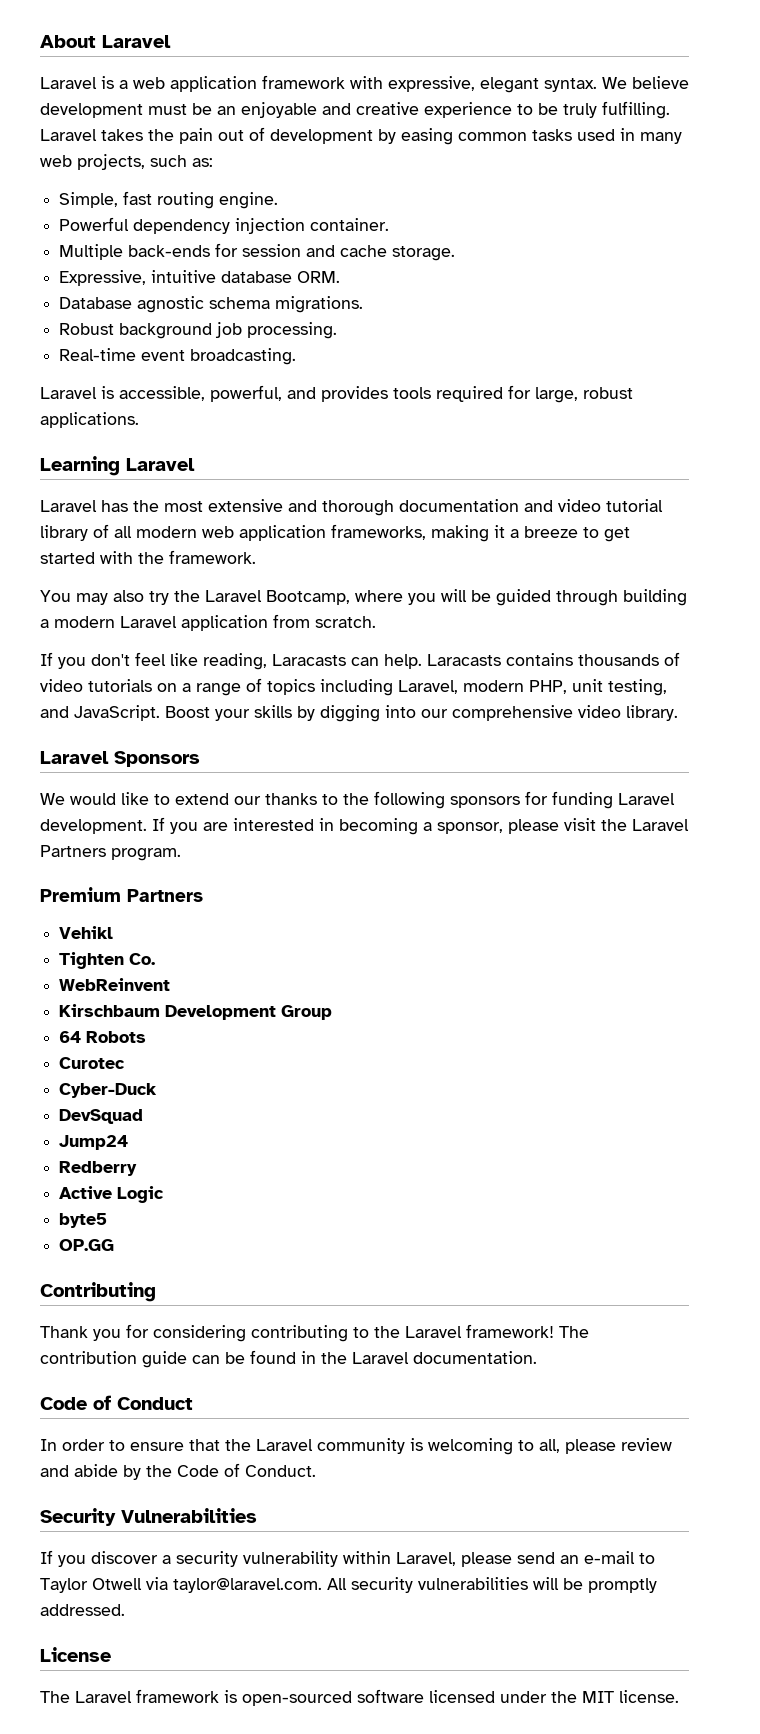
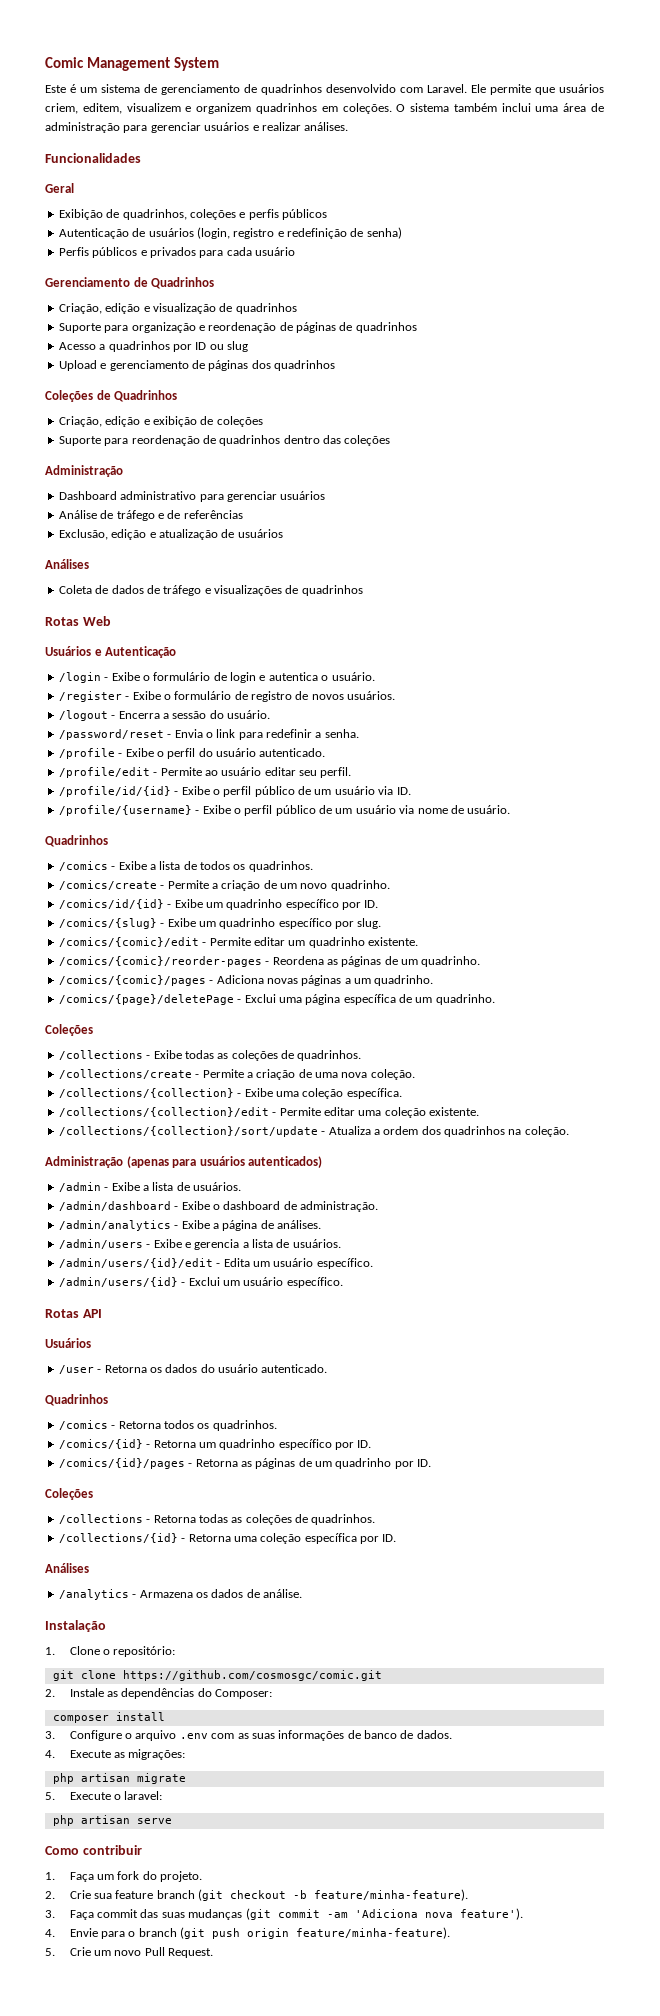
[40,35,171,48] [40,75,689,93] [40,101,670,119] [40,127,682,145] [40,154,213,170] [59,191,279,209] [59,217,390,234] [59,243,456,261] [59,270,341,286] [59,296,364,313] [59,322,338,339] [59,348,297,365] [40,385,633,403] [40,412,139,428] [40,456,195,476] [40,499,663,516] [40,524,630,542] [40,550,256,564] [40,589,687,606] [40,614,376,631] [40,652,680,670] [40,678,667,696] [40,705,678,722] [40,751,200,767] [40,791,675,809] [40,817,689,835] [40,845,181,861] [40,887,203,902] [59,926,114,939] [59,952,156,969] [59,978,171,991] [59,1004,333,1020] [59,1031,147,1043] [59,1057,126,1069] [59,1083,158,1098] [59,1109,144,1124] [59,1135,129,1150] [59,1161,138,1176] [59,1186,165,1203] [59,1213,108,1228] [59,1239,115,1251] [40,1282,156,1302] [40,1324,589,1342] [40,1350,537,1368] [40,1395,193,1410] [40,1438,672,1455] [40,1463,316,1480] [40,1508,257,1526] [40,1550,655,1567] [40,1577,657,1593] [40,1604,125,1616] [40,1647,111,1662] [40,1689,679,1706] About Laravel // Laravel is a web application framework with expressive, elegant syntax. We believe development must be an enjoyable and creative experience to be truly fulfilling. Laravel takes the pain out of development by easing common tasks used in many web projects, such as: // Simple, fast routing engine. // Powerful dependency injection container. // Multiple back-ends for session and cache storage. // Expressive, intuitive database ORM. // Database agnostic schema migrations. // Robust background job processing. // Real-time event broadcasting. // Laravel is accessible, powerful, and provides tools required for large, robust applications. // Learning Laravel // Laravel has the most extensive and thorough documentation and video tutorial library of all modern web application frameworks, making it a breeze to get started with the framework. // You may also try the Laravel Bootcamp, where you will be guided through building a modern Laravel application from scratch. // If you don't feel like reading, Laracasts can help. Laracasts contains thousands of video tutorials on a range of topics including Laravel, modern PHP, unit testing, and JavaScript. Boost your skills by digging into our comprehensive video library. // Laravel Sponsors // We would like to extend our thanks to the following sponsors for funding Laravel development. If you are interested in becoming a sponsor, please visit the Laravel Partners program. // Premium Partners // Vehikl // Tighten Co. // WebReinvent // Kirschbaum Development Group // 64 Robots // Curotec // Cyber-Duck // DevSquad // Jump24 // Redberry // Active Logic // byte5 // OP.GG // Contributing // Thank you for considering contributing to the Laravel framework! The contribution guide can be found in the Laravel documentation. // Code of Conduct // In order to ensure that the Laravel community is welcoming to all, please review and abide by the Code of Conduct. // Security Vulnerabilities // If you discover a security vulnerability within Laravel, please send an e-mail to Taylor Otwell via taylor@laravel.com. All security vulnerabilities will be promptly addressed. // License // The Laravel framework is open-sourced software licensed under the MIT license. -> [45,57,219,71] [45,84,604,95] [45,103,604,114] [45,122,349,133] [45,153,141,163] [45,183,74,193] [58,209,327,220] [58,227,402,239] [58,247,295,258] [45,277,215,289] [58,303,297,314] [58,322,417,333] [58,341,248,352] [58,360,335,371] [45,390,178,402] [58,416,263,427] [58,435,391,446] [45,465,123,477] [58,491,326,502] [58,510,243,521] [58,529,283,540] [45,559,89,569] [58,585,363,596] [45,616,111,626] [45,646,177,658] [58,672,375,683] [58,691,396,702] [58,710,270,721] [58,729,359,740] [58,748,326,759] [58,767,352,778] [58,786,411,797] [58,805,511,816] [45,835,108,847] [58,861,313,872] [58,880,390,891] [58,899,379,910] [58,918,382,929] [58,937,418,948] [58,956,481,967] [58,975,434,986] [58,994,495,1005] [45,1024,93,1036] [58,1050,362,1061] [58,1069,415,1080] [58,1088,402,1099] [58,1107,479,1118] [58,1126,569,1137] [45,1156,323,1168] [58,1182,241,1192] [58,1201,378,1212] [58,1220,321,1231] [58,1239,341,1250] [58,1258,373,1269] [58,1277,343,1288] [45,1309,102,1318] [45,1338,91,1348] [58,1364,328,1374] [45,1394,108,1406] [58,1420,277,1431] [58,1439,372,1450] [58,1458,432,1469] [45,1488,93,1500] [58,1514,376,1525] [58,1533,397,1544] [45,1563,89,1573] [58,1589,302,1600] [45,1620,106,1632] [45,1646,176,1657] [52,1670,382,1681] [45,1688,273,1699] [52,1712,165,1723] [45,1730,452,1741] [45,1749,186,1760] [52,1773,186,1784] [45,1791,163,1800] [52,1815,172,1826] [45,1845,142,1855] [45,1871,203,1882] [45,1889,469,1901] [45,1908,523,1920] [45,1927,451,1939] [45,1947,214,1958] Comic Management System // Este é um sistema de gerenciamento de quadrinhos desenvolvido com Laravel. Ele permite que usuários criem, editem, visualizem e organizem quadrinhos em coleções. O sistema também inclui uma área de administração para gerenciar usuários e realizar análises. // Funcionalidades // Geral // Exibição de quadrinhos, coleções e perfis públicos // Autenticação de usuários (login, registro e redefinição de senha) // Perfis públicos e privados para cada usuário // Gerenciamento de Quadrinhos // Criação, edição e visualização de quadrinhos // Suporte para organização e reordenação de páginas de quadrinhos // Acesso a quadrinhos por ID ou slug // Upload e gerenciamento de páginas dos quadrinhos // Coleções de Quadrinhos // Criação, edição e exibição de coleções // Suporte para reordenação de quadrinhos dentro das coleções // Administração // Dashboard administrativo para gerenciar usuários // Análise de tráfego e de referências // Exclusão, edição e atualização de usuários // Análises // Coleta de dados de tráfego e visualizações de quadrinhos // Rotas Web // Usuários e Autenticação // /login - Exibe o formulário de login e autentica o usuário. // /register - Exibe o formulário de registro de novos usuários. // /logout - Encerra a sessão do usuário. // /password/reset - Envia o link para redefinir a senha. // /profile - Exibe o perfil do usuário autenticado. // /profile/edit - Permite ao usuário editar seu perfil. // /profile/id/{id} - Exibe o perfil público de um usuário via ID. // /profile/{username} - Exibe o perfil público de um usuário via nome de usuário. // Quadrinhos // /comics - Exibe a lista de todos os quadrinhos. // /comics/create - Permite a criação de um novo quadrinho. // /comics/id/{id} - Exibe um quadrinho específico por ID. // /comics/{slug} - Exibe um quadrinho específico por slug. // /comics/{comic}/edit - Permite editar um quadrinho existente. // /comics/{comic}/reorder-pages - Reordena as páginas de um quadrinho. // /comics/{comic}/pages - Adiciona novas páginas a um quadrinho. // /comics/{page}/deletePage - Exclui uma página específica de um quadrinho. // Coleções // /collections - Exibe todas as coleções de quadrinhos. // /collections/create - Permite a criação de uma nova coleção. // /collections/{collection} - Exibe uma coleção específica. // /collections/{collection}/edit - Permite editar uma coleção existente. // /collections/{collection}/sort/update - Atualiza a ordem dos quadrinhos na coleção. // Administração (apenas para usuários autenticados) // /admin - Exibe a lista de usuários. // /admin/dashboard - Exibe o dashboard de administração. // /admin/analytics - Exibe a página de análises. // /admin/users - Exibe e gerencia a lista de usuários. // /admin/users/{id}/edit - Edita um usuário específico. // /admin/users/{id} - Exclui um usuário específico. // Rotas API // Usuários // /user - Retorna os dados do usuário autenticado. // Quadrinhos // /comics - Retorna todos os quadrinhos. // /comics/{id} - Retorna um quadrinho específico por ID. // /comics/{id}/pages - Retorna as páginas de um quadrinho por ID. // Coleções // /collections - Retorna todas as coleções de quadrinhos. // /collections/{id} - Retorna uma coleção específica por ID. // Análises // /analytics - Armazena os dados de análise. // Instalação // 1. Clone o repositório: // git clone https://github.com/cosmosgc/comic.git // 2. Instale as dependências do Composer: // composer install // 3. Configure o arquivo .env com as suas informações de banco de dados. // 4. Execute as migrações: // php artisan migrate // 5. Execute o laravel: // php artisan serve // Como contribuir // 1. Faça um fork do projeto. // 2. Crie sua feature branch (git checkout -b feature/minha-feature). // 3. Faça commit das suas mudanças (git commit -am 'Adiciona nova feature'). // 4. Envie para o branch (git push origin feature/minha-feature). // 5. Crie um novo Pull Request.

